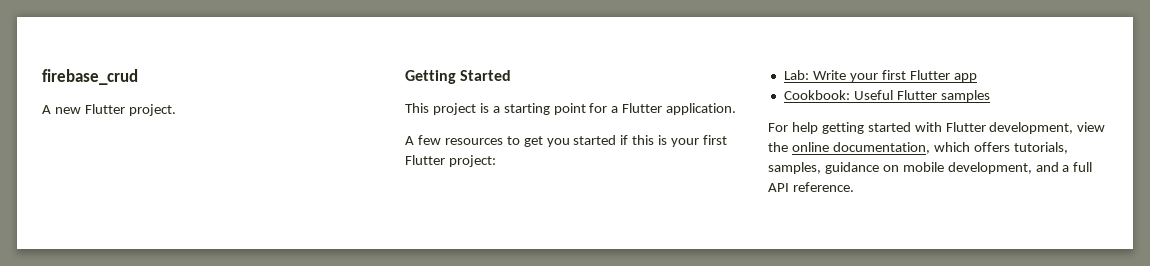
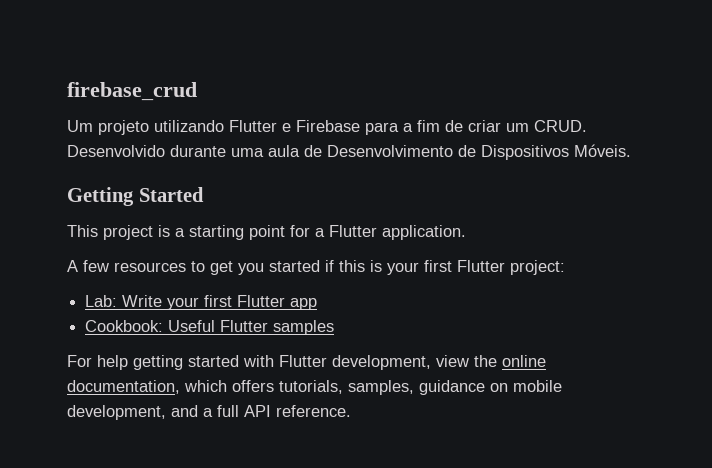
[42,104,176,116] A new Flutter project. -> [67,120,587,135] [67,144,631,160] Um projeto utilizando Flutter e Firebase para a fim de criar um CRUD. Desenvolvido durante uma aula de Desenvolvimento de Dispositivos Móveis.

